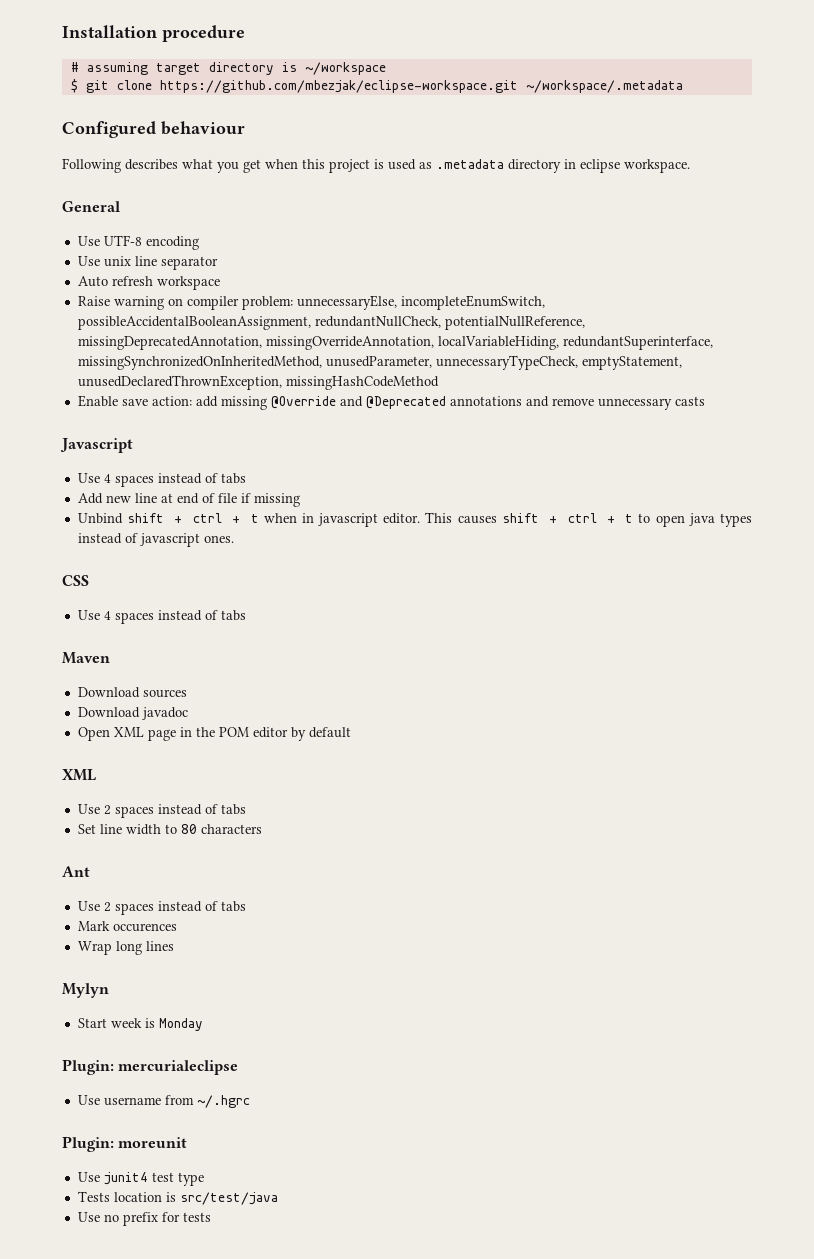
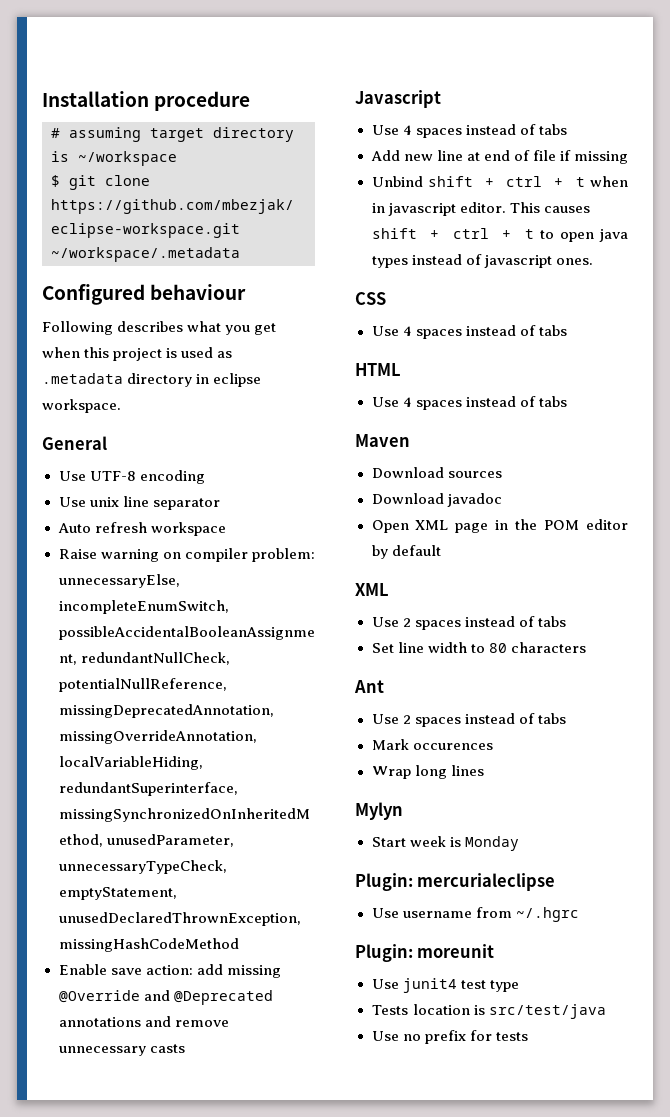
(246, 615) none -> [355,363,401,376] [371,396,567,410] // HTML // Use 4 spaces instead of tabs

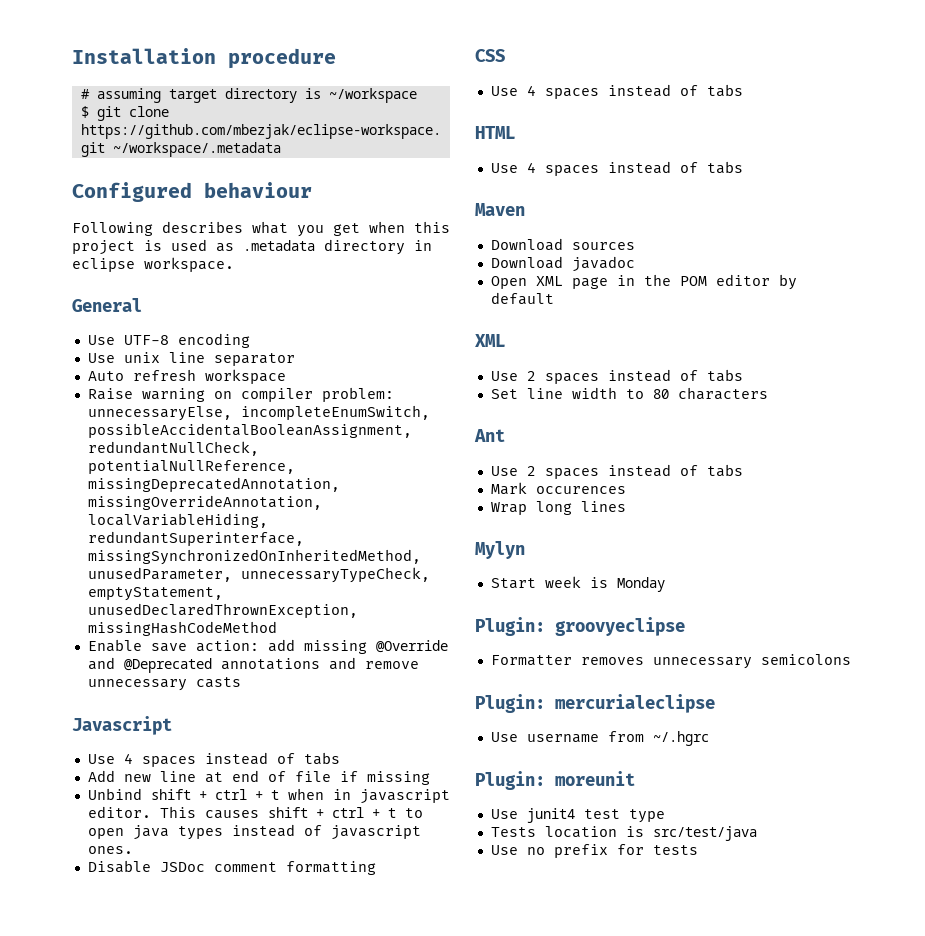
(593, 261) none -> [87,860,376,875] // Disable JSDoc comment formatting
(519, 843) none -> [475,617,685,636] [490,654,851,669] // Plugin: groovyeclipse // Formatter removes unnecessary semicolons

